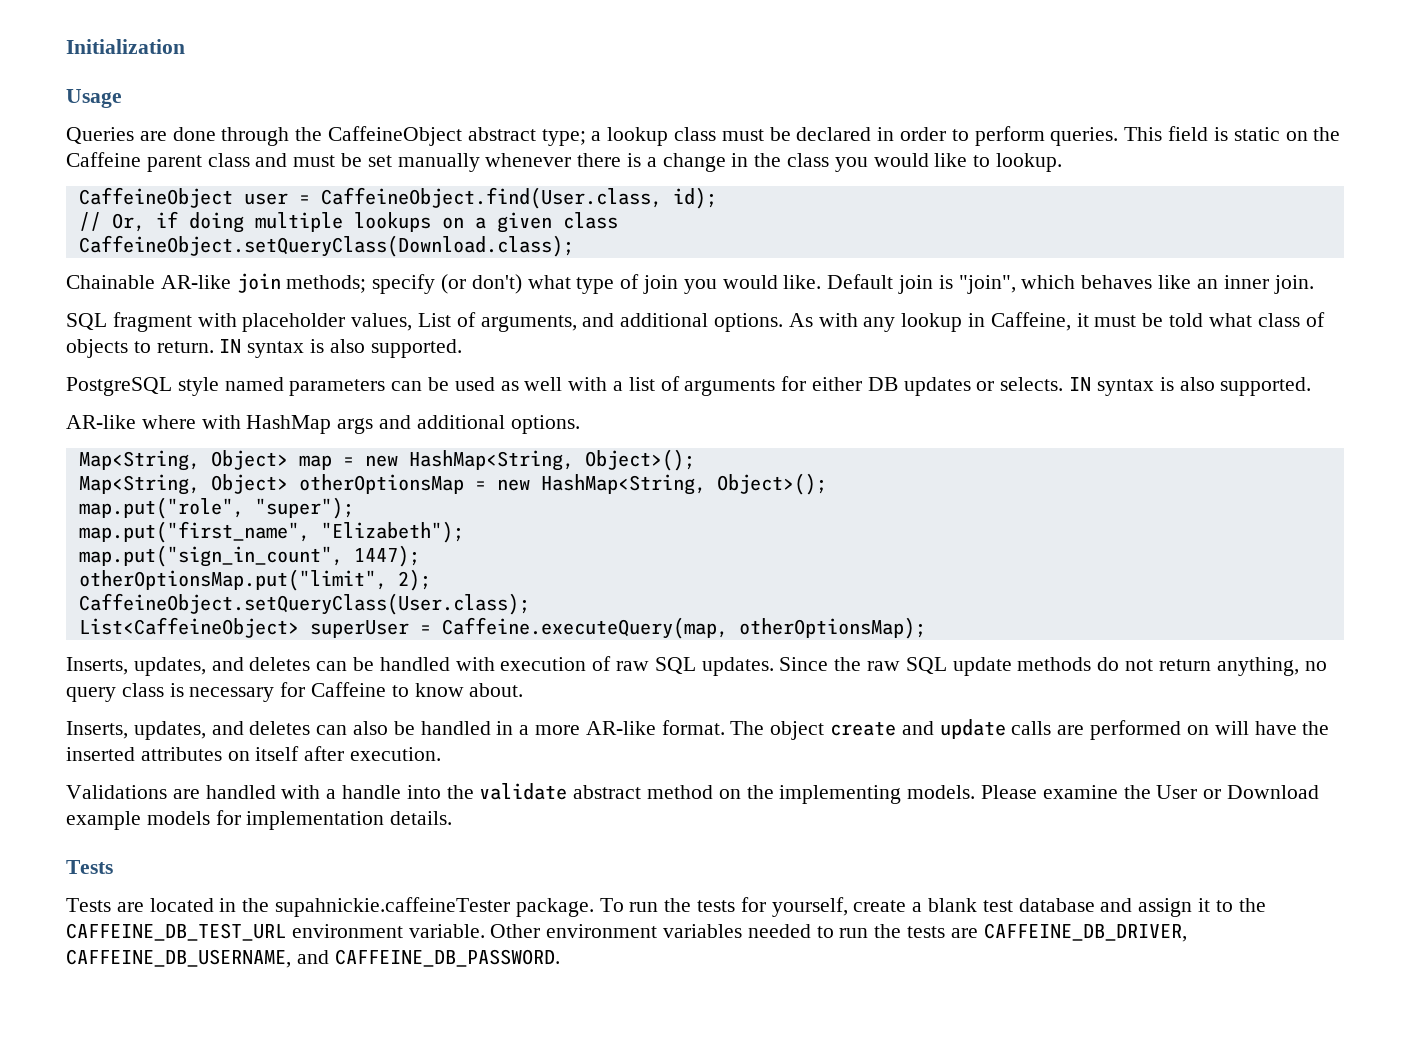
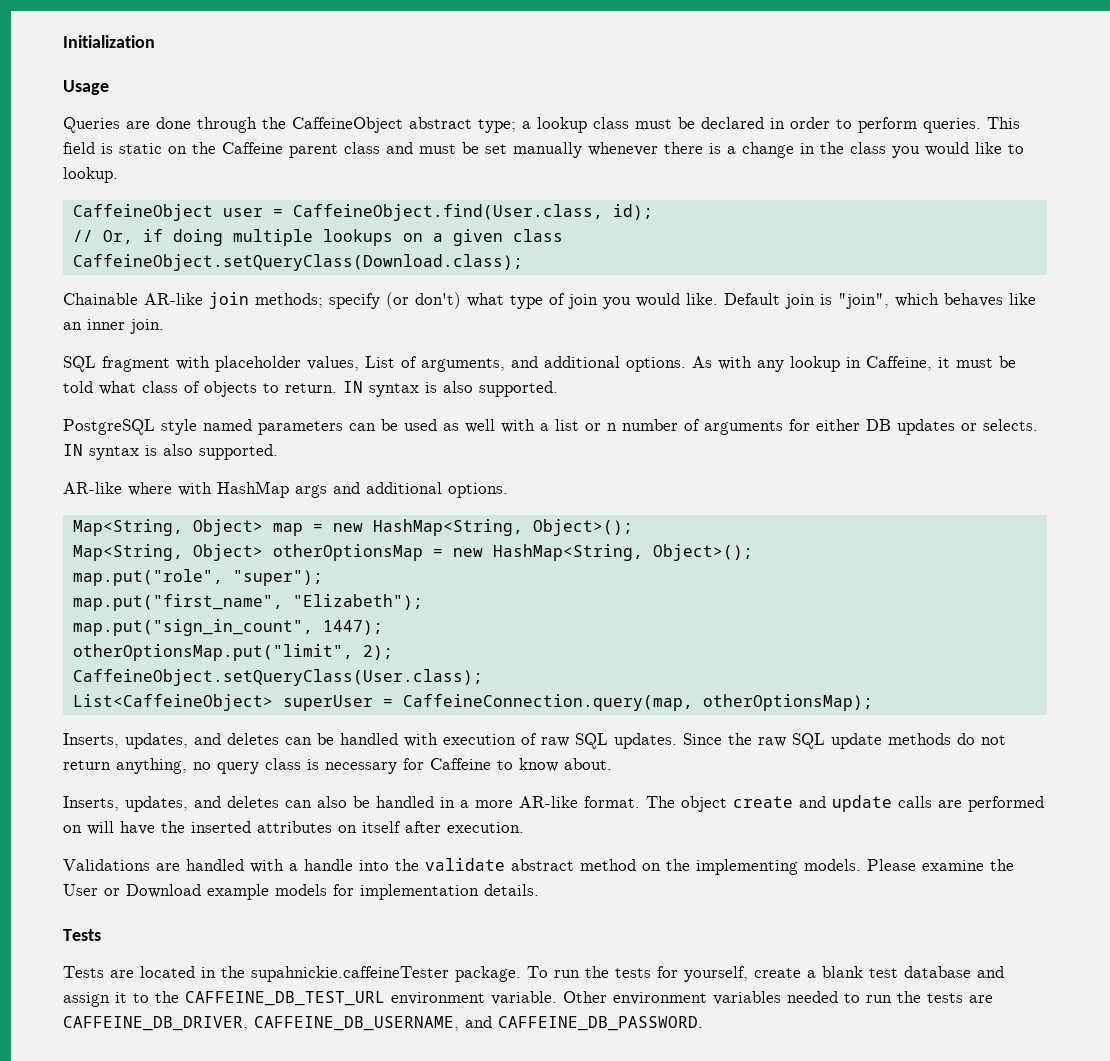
(655, 384) none -> [585,419,678,431] or n number
[441,617,728,639] Caffeine.executeQuery(map, -> [402,694,693,711] CaffeineConnection.query(map,

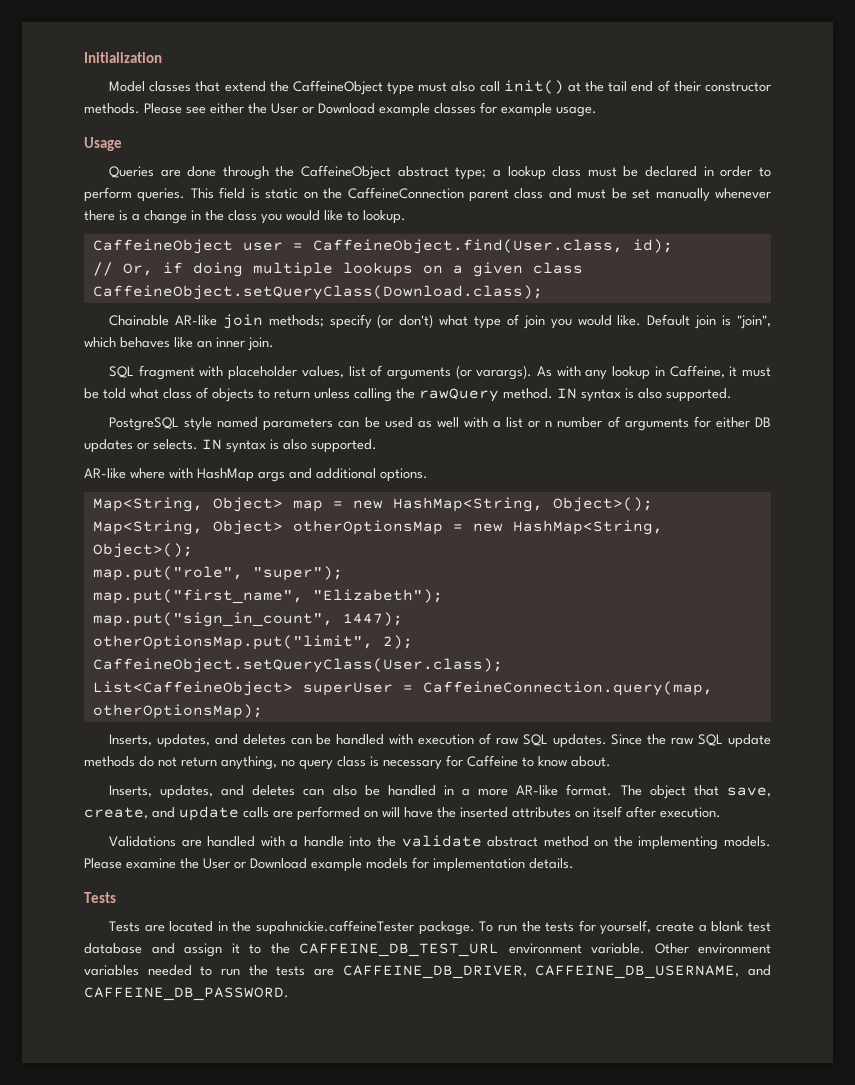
(155, 41) none -> [108,80,772,95] [84,102,597,117] // Model classes that extend the CaffeineObject type must also call init() at the tail end of their constructor methods. Please see either the User or Download example classes for example usage.
[222,142,283,154] Caffeine -> [347,187,464,199] CaffeineConnection
[365,356,686,372] List of arguments, and additional options. -> [348,365,533,380] list of arguments (or varargs).
[285,383,337,393] return. -> [274,388,553,402] return unless calling the rawQuery method.
[733,796,793,808] create -> [693,785,772,797] [84,807,148,819] that save, create,

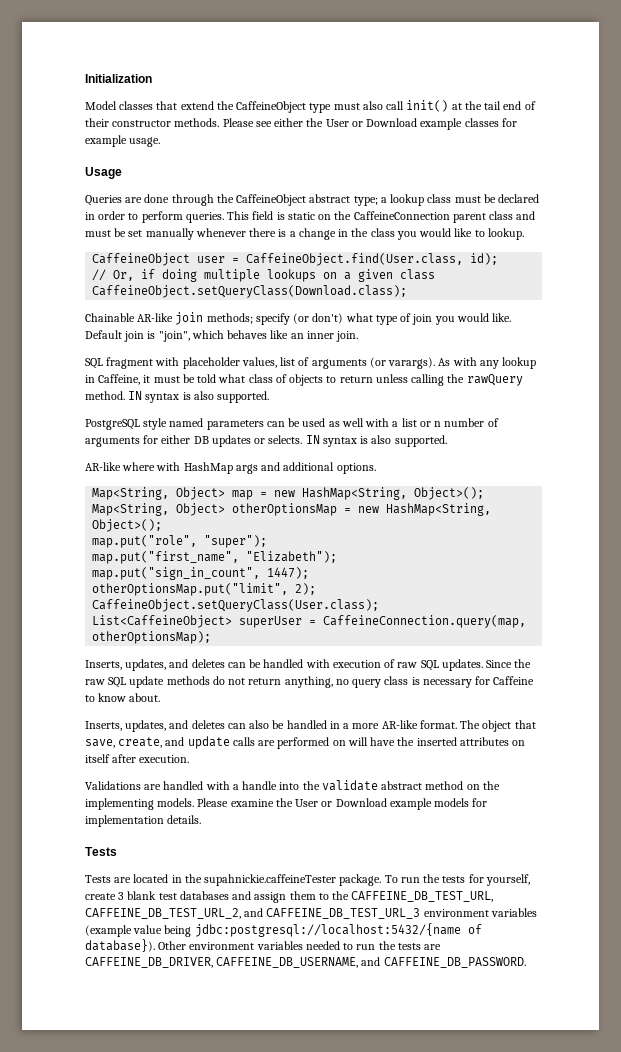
[698,924,707,932] a -> [118,892,125,900] 3
[84,943,142,954] database -> [179,891,229,900] databases
[231,943,240,954] it -> [289,891,316,900] them
[299,943,645,957] CAFFEINE_DB_TEST_URL environment variable. -> [351,891,494,902] [85,908,537,919] [85,923,482,937] [85,939,155,952] CAFFEINE_DB_TEST_URL, CAFFEINE_DB_TEST_URL_2, and CAFFEINE_DB_TEST_URL_3 environment variables (example value being jdbc:postgresql://localhost:5432/{name of database}).

